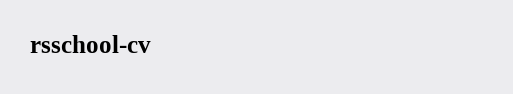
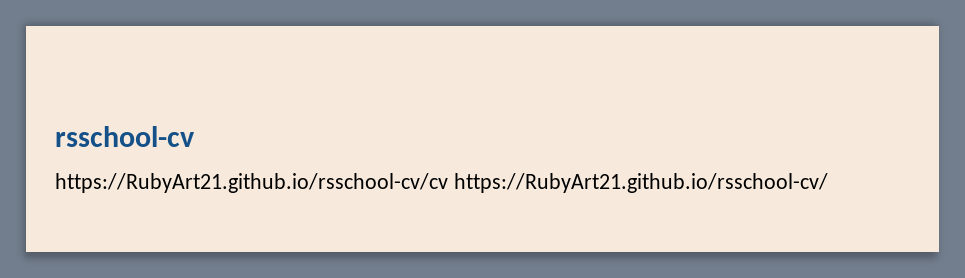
(151, 44) none -> [55,173,828,193] // https://RubyArt21.github.io/rsschool-cv/cv https://RubyArt21.github.io/rsschool-cv/

